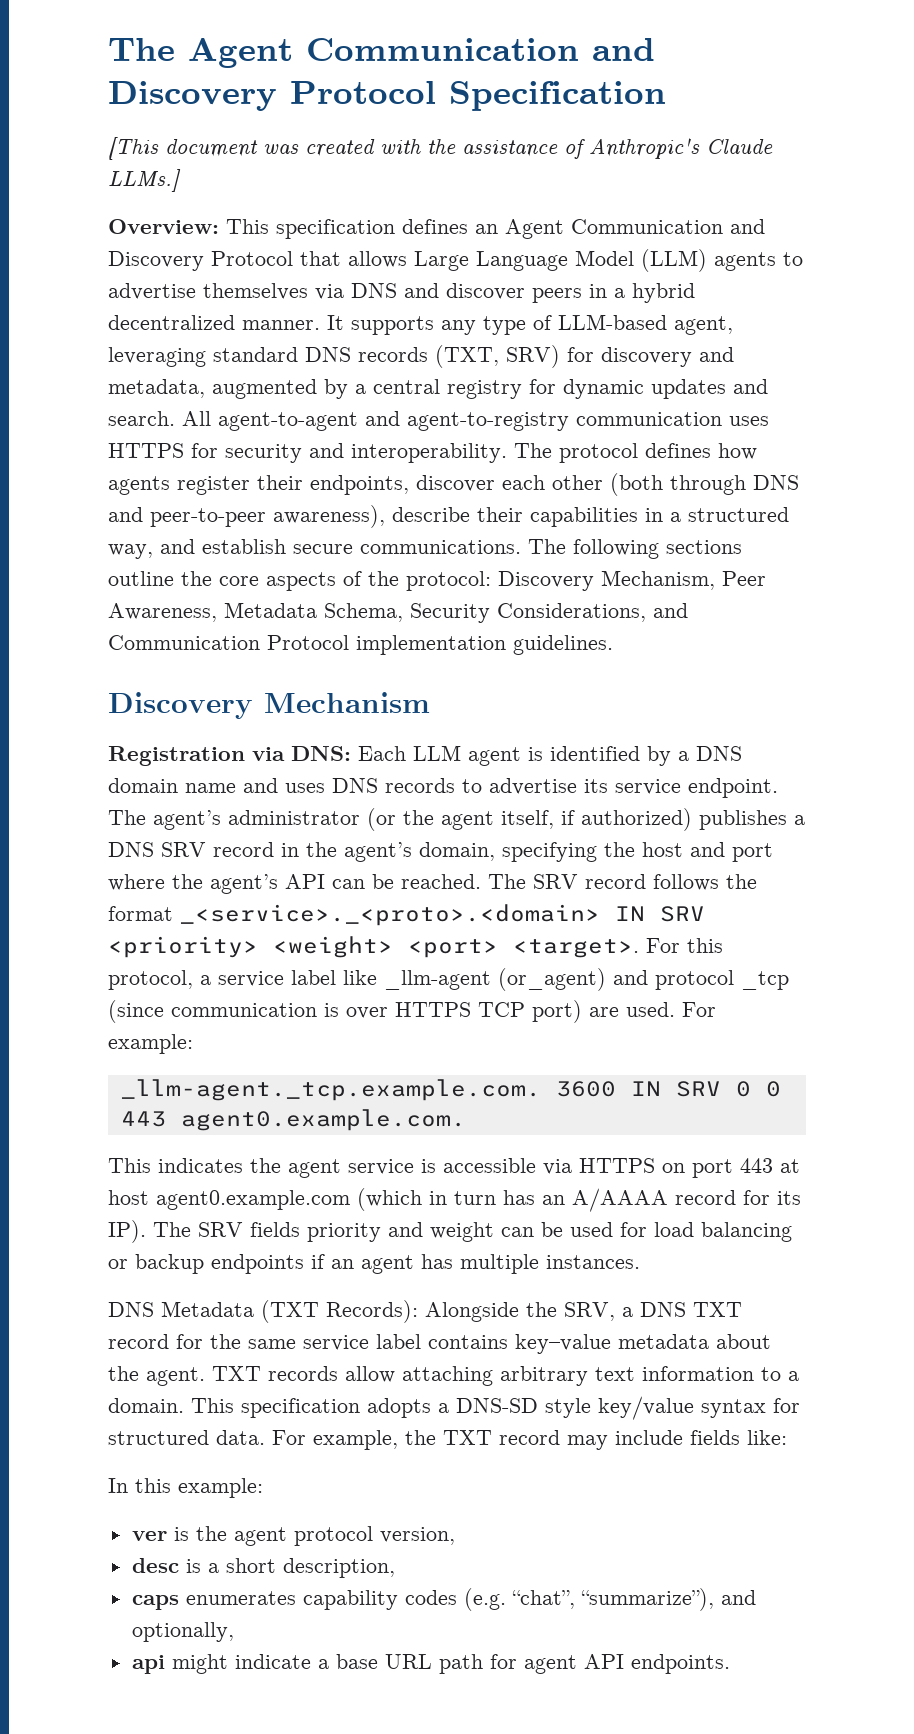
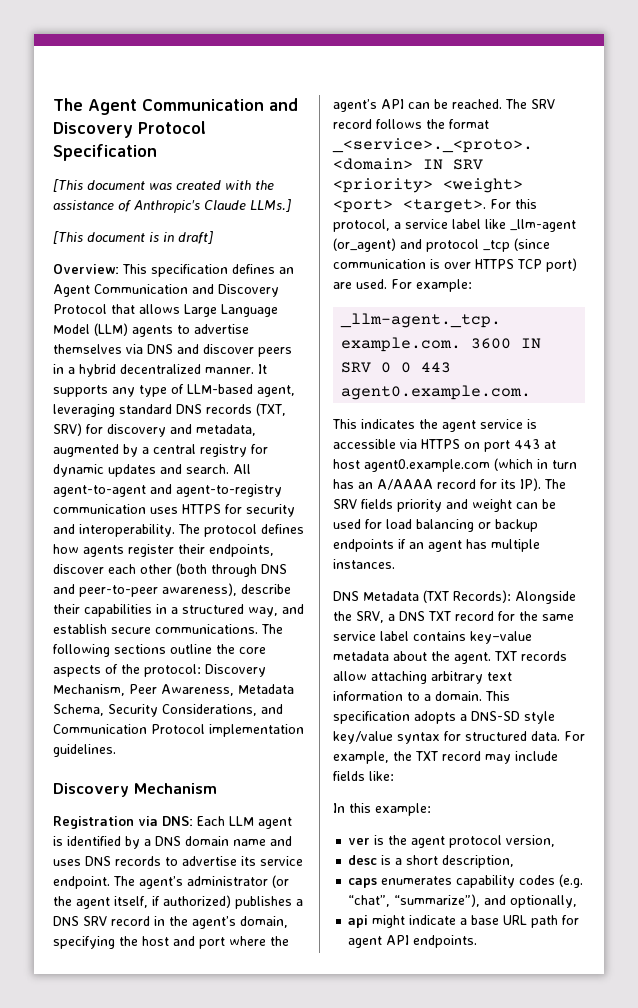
(181, 180) none -> [53,231,213,244] // [This document is in draft]

